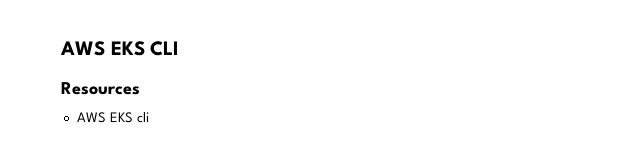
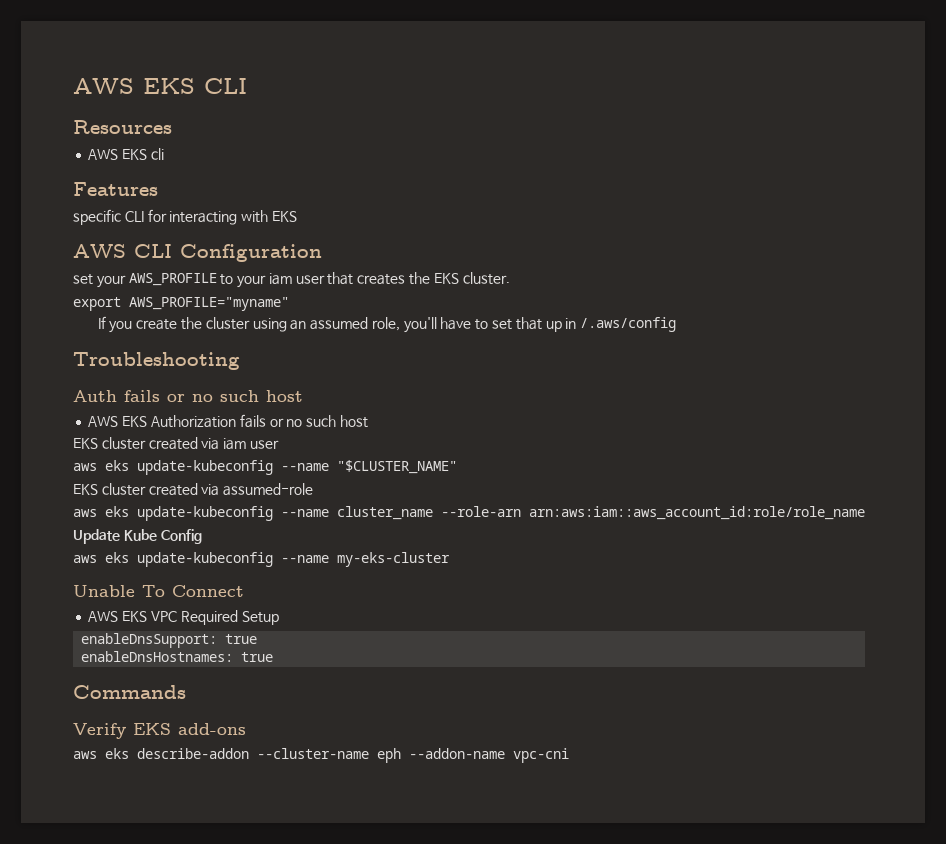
(149, 117) none -> [73,182,158,196] [73,209,297,225] [73,244,322,262] [73,272,510,288] [73,297,289,311] [97,316,677,333] [73,352,240,370] [73,390,303,402] [88,414,368,428] [73,437,279,450] [73,460,457,475] [73,483,314,496] [73,506,865,521] [73,529,202,544] [73,552,450,567] [73,585,244,597] [88,610,279,625] [81,633,258,648] [81,651,274,662] [73,685,186,699] [73,723,246,739] [73,748,569,763] // Features // specific CLI for interacting with EKS // AWS CLI Configuration // set your AWS_PROFILE to your iam user that creates the EKS cluster. // export AWS_PROFILE="myname" // If you create the cluster using an assumed role, you'll have to set that up in /.aws/config // Troubleshooting // Auth fails or no such host // AWS EKS Authorization fails or no such host // EKS cluster created via iam user // aws eks update-kubeconfig --name "$CLUSTER_NAME" // EKS cluster created via assumed-role // aws eks update-kubeconfig --name cluster_name --role-arn arn:aws:iam::aws_account_id:role/role_name // Update Kube Config // aws eks update-kubeconfig --name my-eks-cluster // Unable To Connect // AWS EKS VPC Required Setup // enableDnsSupport: true // enableDnsHostnames: true // Commands // Verify EKS add-ons // aws eks describe-addon --cluster-name eph --addon-name vpc-cni

